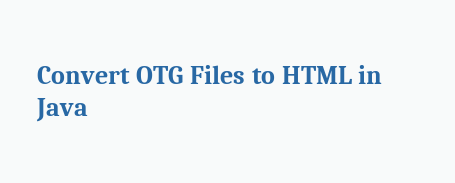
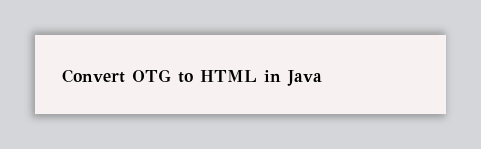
[189,65,245,84] Files -> (171, 75) none

